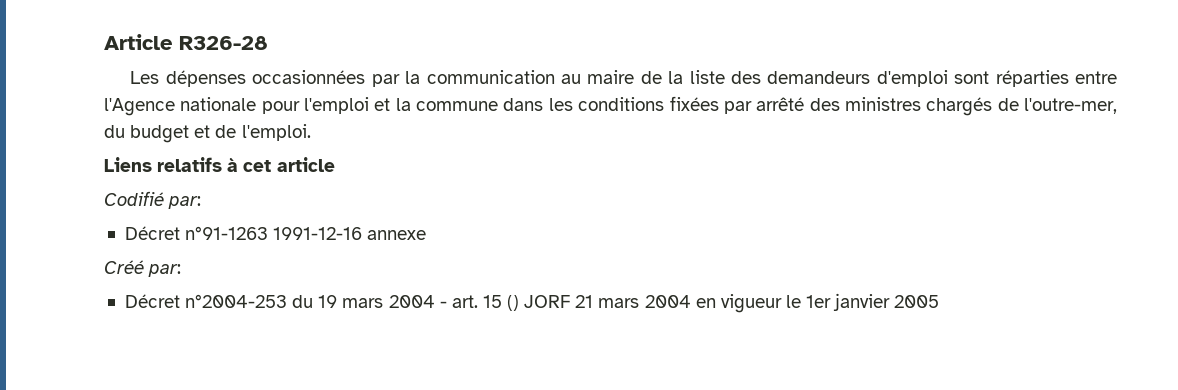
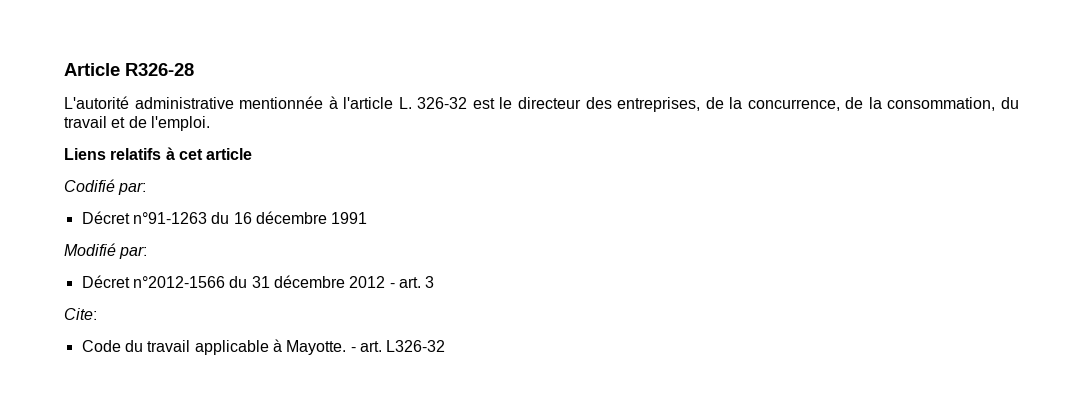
[130,70,1117,87] [104,96,1118,116] [104,125,190,143] Les dépenses occasionnées par la communication au maire de la liste des demandeurs d'emploi sont réparties entre l'Agence nationale pour l'emploi et la commune dans les conditions fixées par arrêté des ministres chargés de l'outre-mer, du budget -> [64,96,1019,112] [64,116,107,128] L'autorité administrative mentionnée à l'article L. 326-32 est le directeur des entreprises, de la concurrence, de la consommation, du travail
[273,227,427,240] [104,260,182,277] [124,293,940,313] 1991-12-16 annexe // Créé par: // Décret n°2004-253 du 19 mars 2004 - art. 15 () JORF 21 mars 2004 en vigueur le 1er janvier 2005 -> [211,211,368,224] [64,243,148,259] [81,275,435,288] [64,308,97,320] [81,339,446,355] du 16 décembre 1991 // Modifié par: // Décret n°2012-1566 du 31 décembre 2012 - art. 3 // Cite: // Code du travail applicable à Mayotte. - art. L326-32

